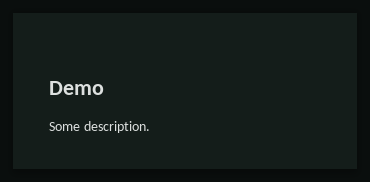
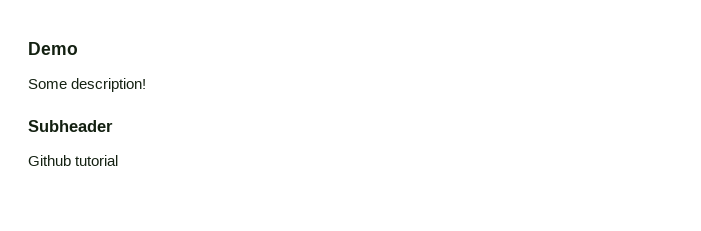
[83,121,150,133] description. -> [71,78,147,92] [28,120,113,132] [28,155,119,166] description! // Subheader // Github tutorial

